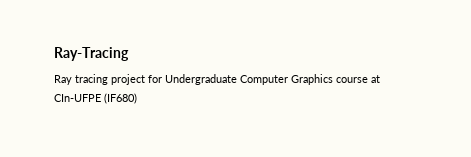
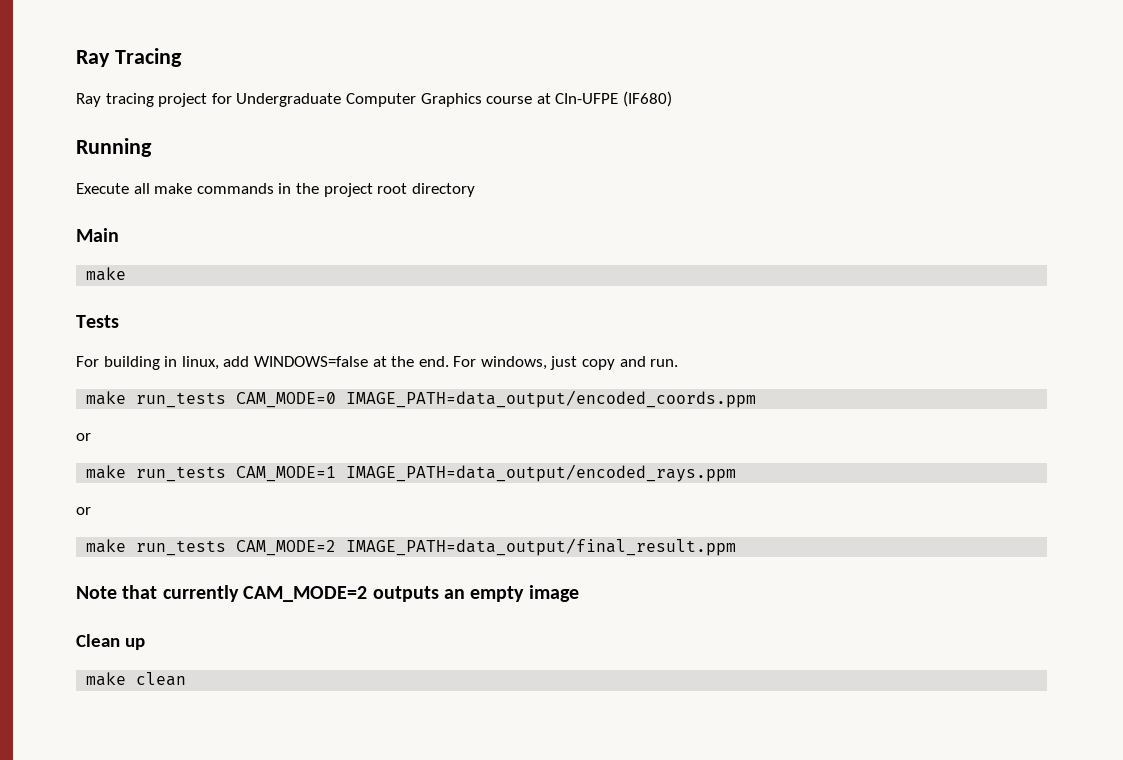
[54,47,129,61] Ray-Tracing -> [76,48,182,67] Ray Tracing
(137, 98) none -> [76,138,152,157] [76,183,475,197] [76,228,119,242] [86,267,127,281] [76,315,119,328] [76,356,679,370] [86,390,757,408] [76,433,91,441] [86,464,737,482] [76,507,91,515] [86,538,737,556] [76,585,579,602] [76,634,145,650] [86,672,187,686] // Running // Execute all make commands in the project root directory // Main // make // Tests // For building in linux, add WINDOWS=false at the end. For windows, just copy and run. // make run_tests CAM_MODE=0 IMAGE_PATH=data_output/encoded_coords.ppm // or // make run_tests CAM_MODE=1 IMAGE_PATH=data_output/encoded_rays.ppm // or // make run_tests CAM_MODE=2 IMAGE_PATH=data_output/final_result.ppm // Note that currently CAM_MODE=2 outputs an empty image // Clean up // make clean

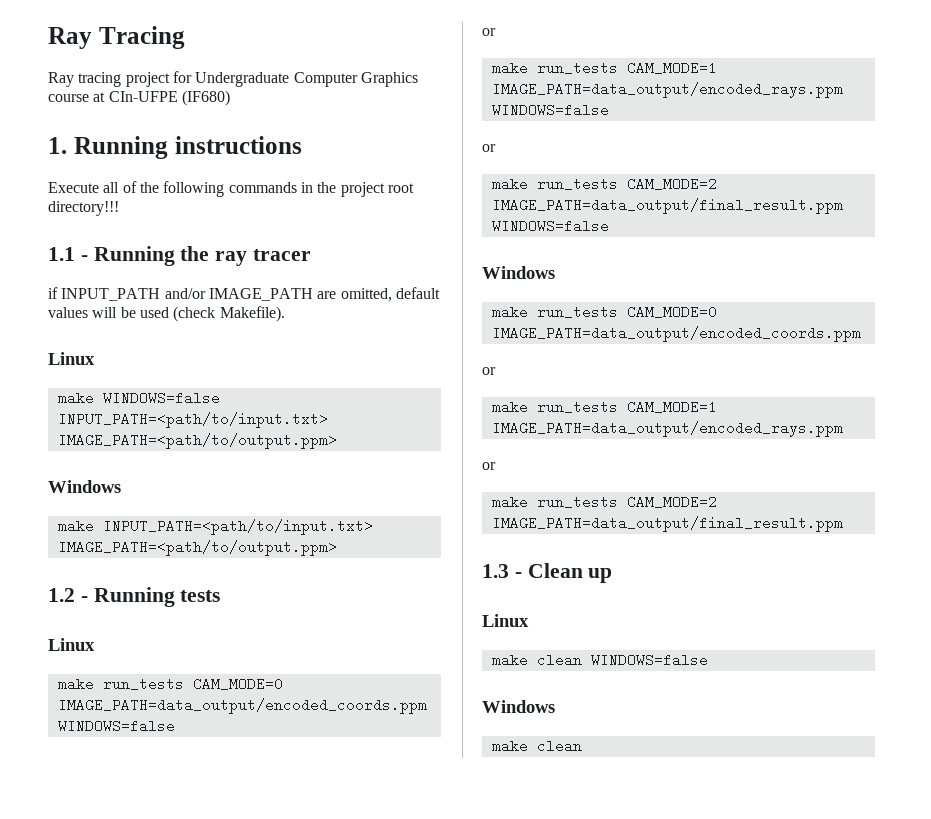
[76,138,152,157] Running -> [48,136,302,159] 1. Running instructions
[154,183,193,194] make -> [122,181,225,197] of the following
[411,183,475,197] [76,228,119,242] [86,267,127,281] [76,315,119,328] [76,356,679,370] directory // Main // make // Tests // For building in linux, add WINDOWS=false at the end. For windows, just copy and run. -> [48,201,119,216] [48,246,312,266] [48,287,440,302] [48,306,285,322] [48,352,95,365] [57,391,220,405] [57,412,328,428] [57,433,337,449] [48,480,121,493] [57,519,373,535] [57,540,337,556] [48,587,221,607] [48,638,95,651] [57,677,283,691] [57,698,427,714] [57,719,175,733] [482,28,496,36] [491,61,717,75] [491,82,843,98] [491,103,609,117] [482,144,496,152] [491,177,717,191] [491,198,843,214] [491,219,609,233] [482,266,555,279] directory!!! // 1.1 - Running the ray tracer // if INPUT_PATH and/or IMAGE_PATH are omitted, default values will be used (check Makefile). // Linux // make WINDOWS=false INPUT_PATH=<path/to/input.txt> IMAGE_PATH=<path/to/output.ppm> // Windows // make INPUT_PATH=<path/to/input.txt> IMAGE_PATH=<path/to/output.ppm> // 1.2 - Running tests // Linux // make run_tests CAM_MODE=0 IMAGE_PATH=data_output/encoded_coords.ppm WINDOWS=false // or // make run_tests CAM_MODE=1 IMAGE_PATH=data_output/encoded_rays.ppm WINDOWS=false // or // make run_tests CAM_MODE=2 IMAGE_PATH=data_output/final_result.ppm WINDOWS=false // Windows
[76,585,579,602] [76,634,145,650] Note that currently CAM_MODE=2 outputs an empty image // Clean up -> [482,563,613,583] [482,614,529,627] [491,653,708,667] [482,700,555,713] 1.3 - Clean up // Linux // make clean WINDOWS=false // Windows

